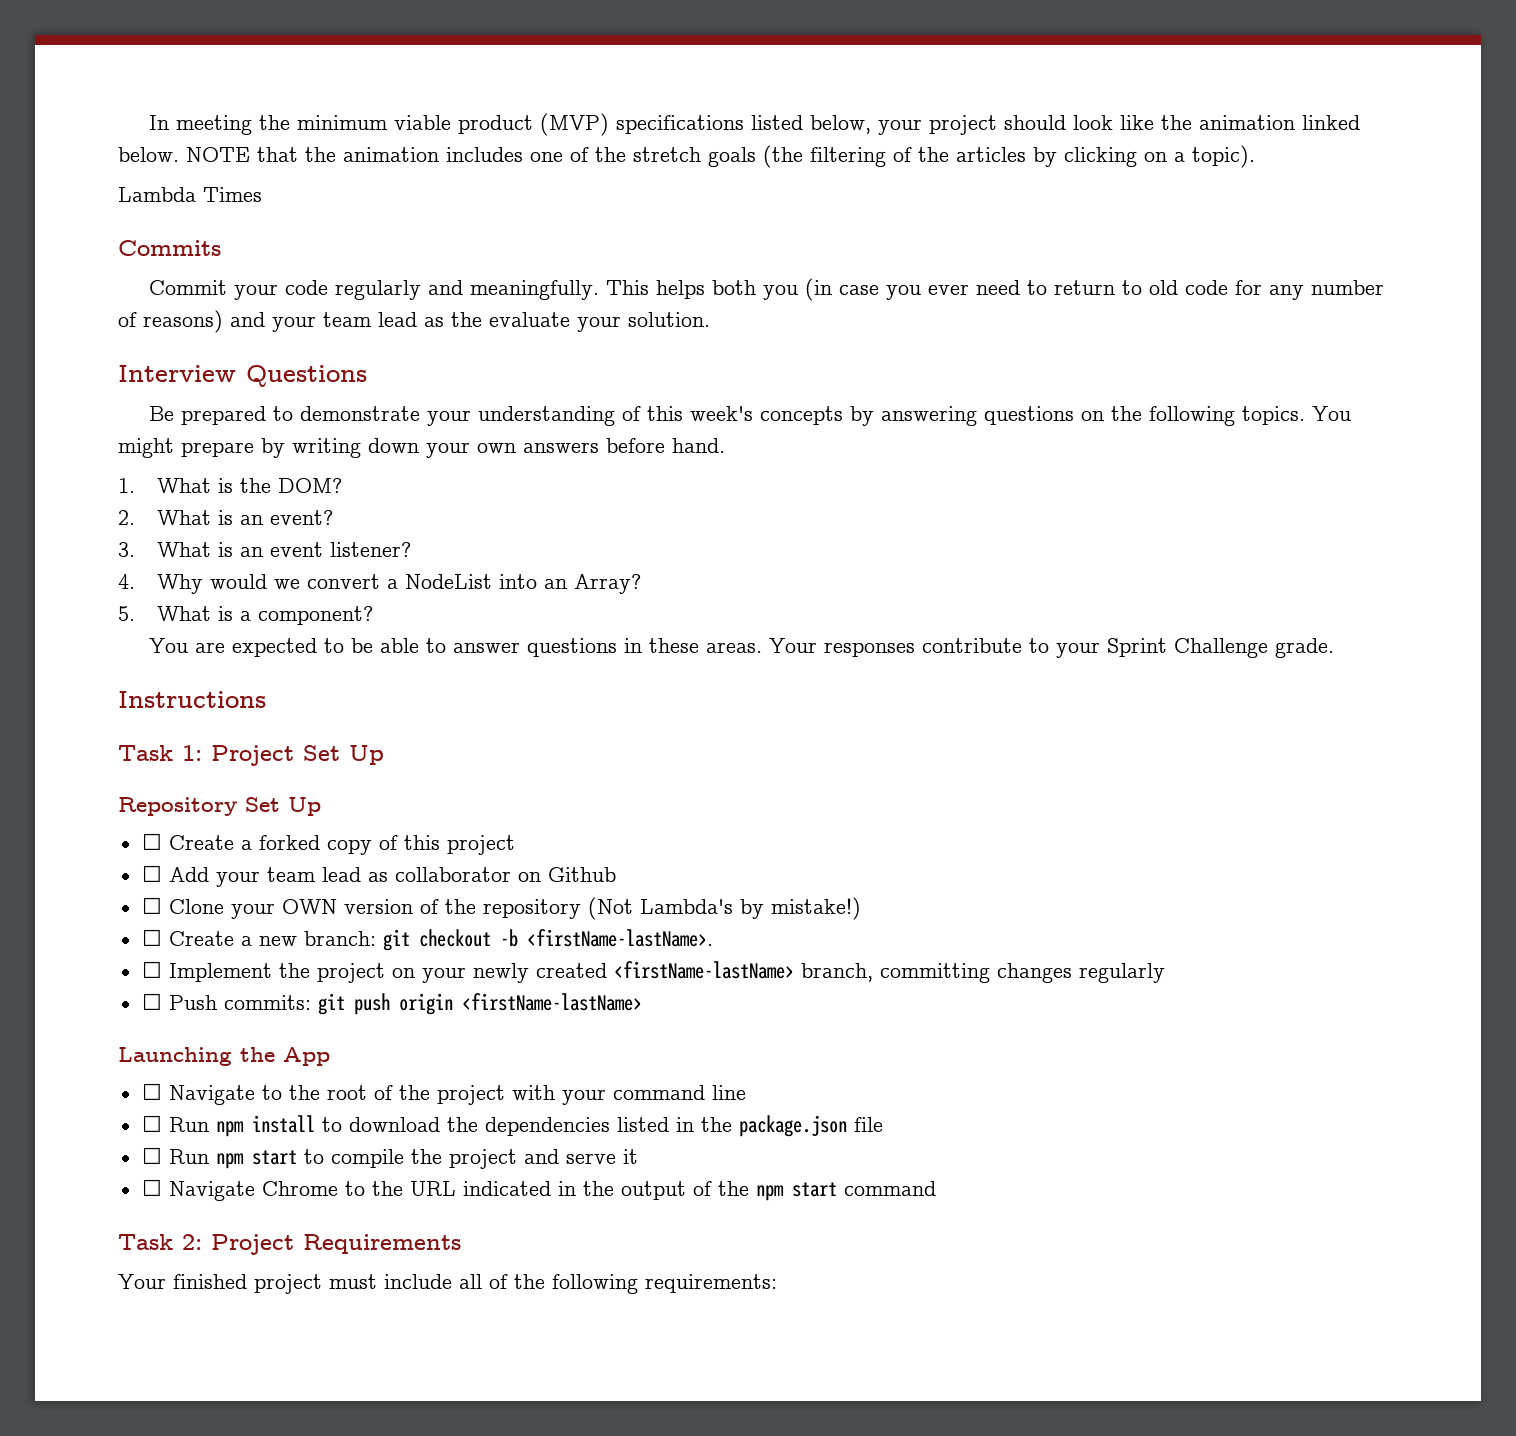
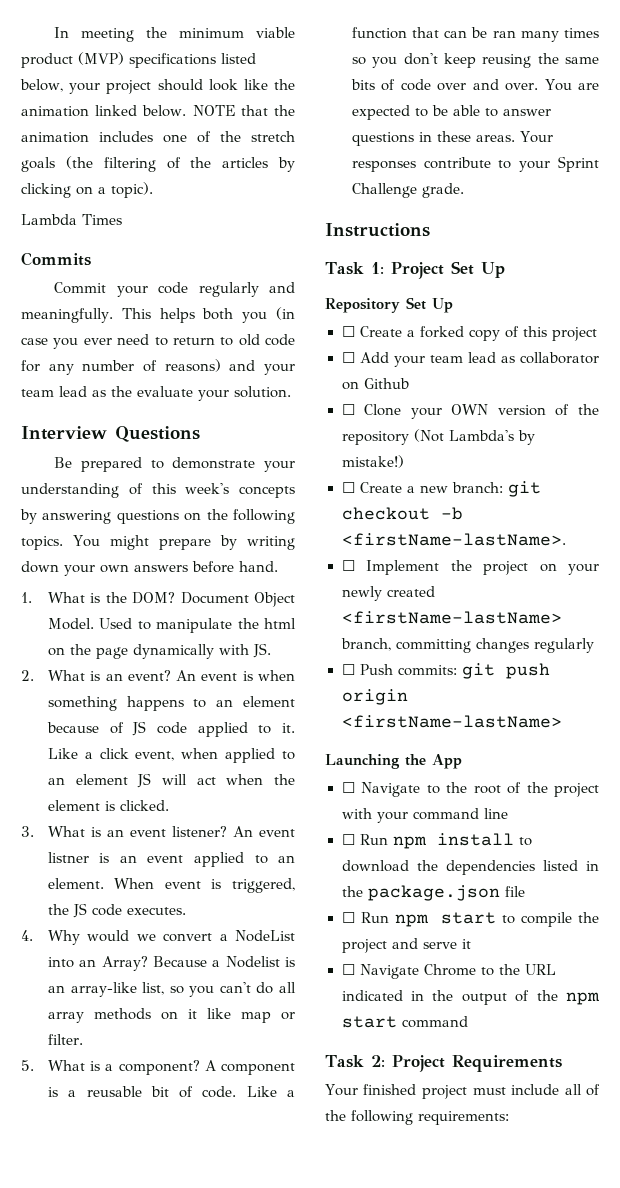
(343, 485) none -> [180,592,295,607] [47,618,296,633] [47,643,271,659] Document Object Model. Used to manipulate the html on the page dynamically with JS.
(334, 517) none -> [176,670,295,681] [47,696,295,711] [46,721,295,737] [47,748,295,763] [47,773,295,788] [47,800,169,811] An event is when something happens to an element because of JS code applied to it. Like a click event, when applied to an element JS will act when the element is clicked.
(412, 549) none -> [232,826,296,837] [47,852,296,867] [47,878,295,893] [47,903,186,918] An event listner is an event applied to an element. When event is triggered, the JS code executes.
(642, 584) none -> [152,956,295,968] [47,982,296,997] [47,1008,296,1023] [47,1034,83,1045] Because a Nodelist is an array-like list, so you can't do all array methods on it like map or filter.
(374, 615) // -> [204,1060,295,1075] [47,1086,295,1098] [351,27,599,42] [351,53,599,68] [350,79,539,91] A component is a reusable bit of code. Like a function that can be ran many times so you don't keep reusing the same bits of code over and over.

